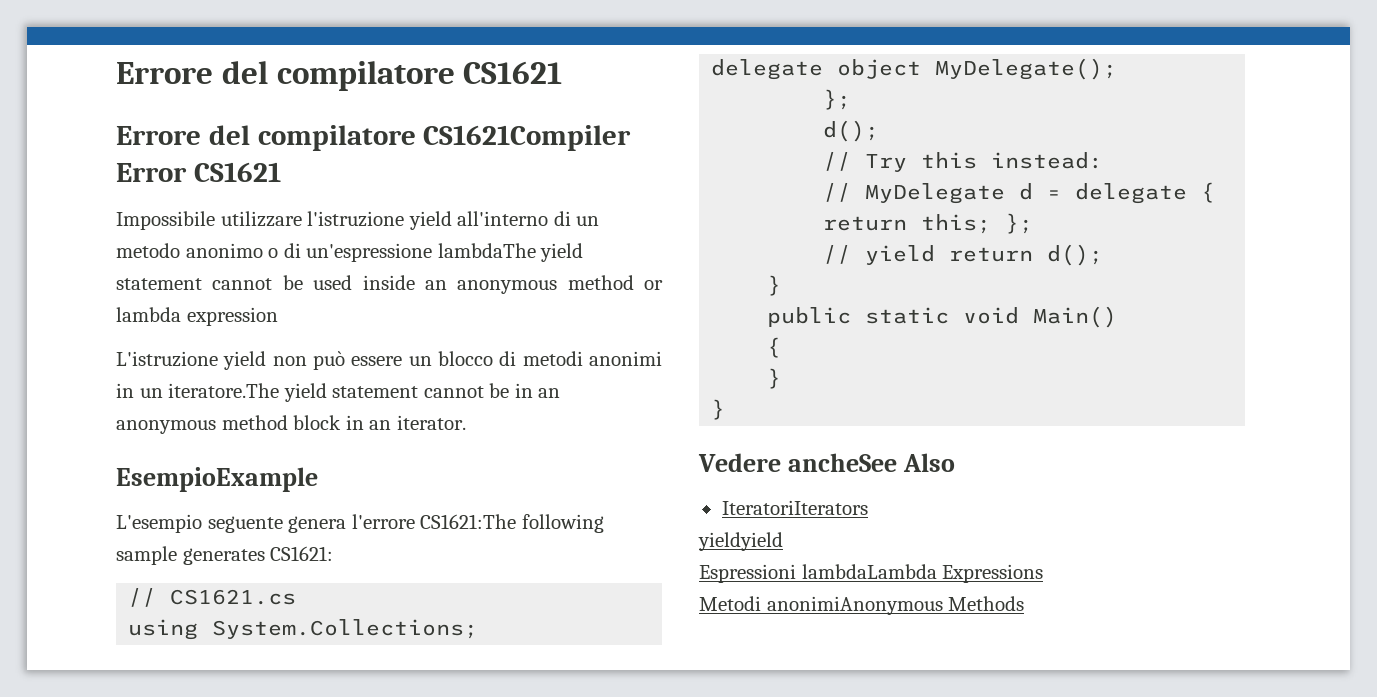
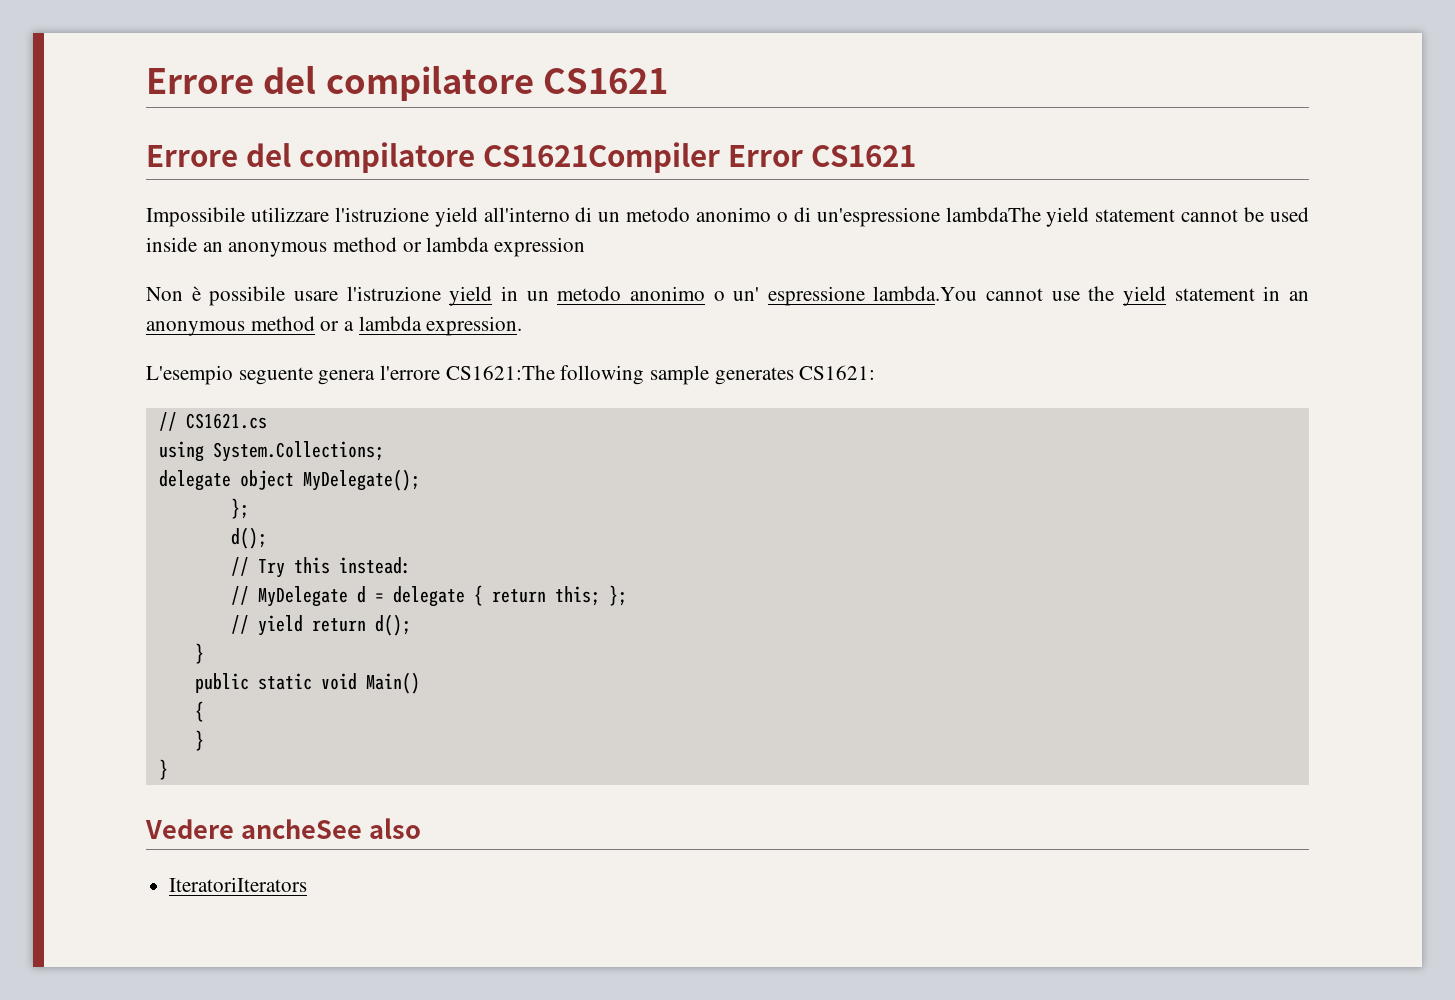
[116,351,662,370] [116,383,561,402] [116,415,466,434] [116,467,318,492] L'istruzione yield non può essere un blocco di metodi anonimi in un iteratore.The yield statement cannot be in an anonymous method block in an iterator. // EsempioExample -> [146,286,1309,306] [146,316,523,336] Non è possibile usare l'istruzione yield in un metodo anonimo o un' espressione lambda.You cannot use the yield statement in an anonymous method or a lambda expression.
[902,453,955,472] Also -> [368,818,421,839] also
[698,532,783,551] [699,564,1044,583] [699,596,1025,615] // yieldyield // Espressioni lambdaLambda Expressions // Metodi anonimiAnonymous Methods -> (308, 884) none

